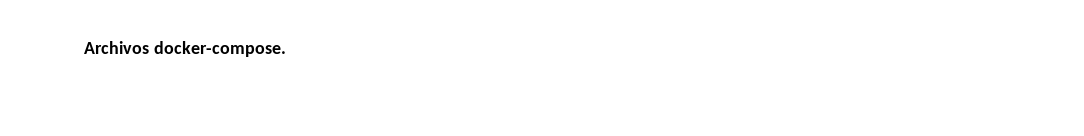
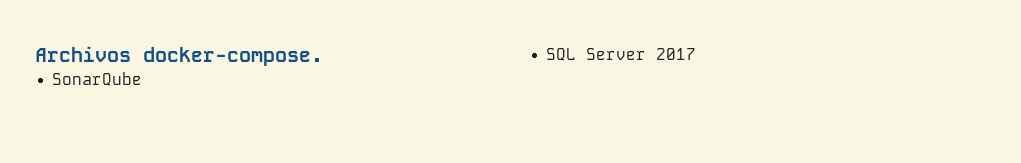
(286, 49) none -> [52,72,143,86] [546,48,697,61] // SonarQube // SQL Server 2017

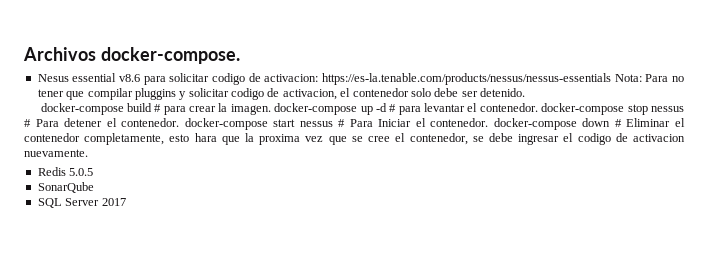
(323, 56) none -> [37,73,684,85] [37,88,525,100] [40,103,684,115] [24,118,685,130] [24,133,686,145] [24,149,88,157] [37,167,94,176] // Nesus essential v8.6 para solicitar codigo de activacion: https://es-la.tenable.com/products/nessus/nessus-essentials Nota: Para no tener que compilar pluggins y solicitar codigo de activacion, el contenedor solo debe ser detenido. // docker-compose build # para crear la imagen. docker-compose up -d # para levantar el contenedor. docker-compose stop nessus # Para detener el contenedor. docker-compose start nessus # Para Iniciar el contenedor. docker-compose down # Eliminar el contenedor completamente, esto hara que la proxima vez que se cree el contenedor, se debe ingresar el codigo de activacion nuevamente. // Redis 5.0.5

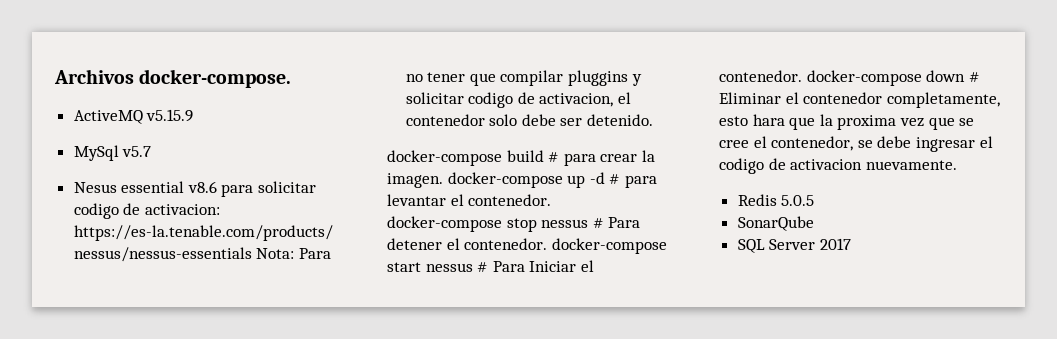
(240, 55) none -> [73,109,194,124] [73,145,152,161] // ActiveMQ v5.15.9 // MySql v5.7

